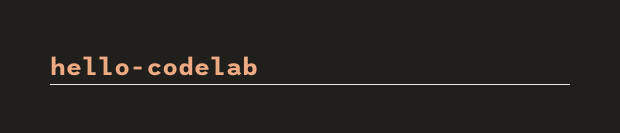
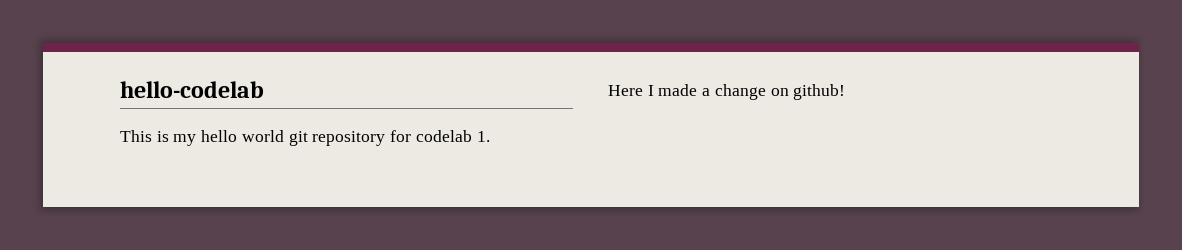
(258, 66) none -> [120,130,490,146] [608,84,846,100] // This is my hello world git repository for codelab 1. // Here I made a change on github!

